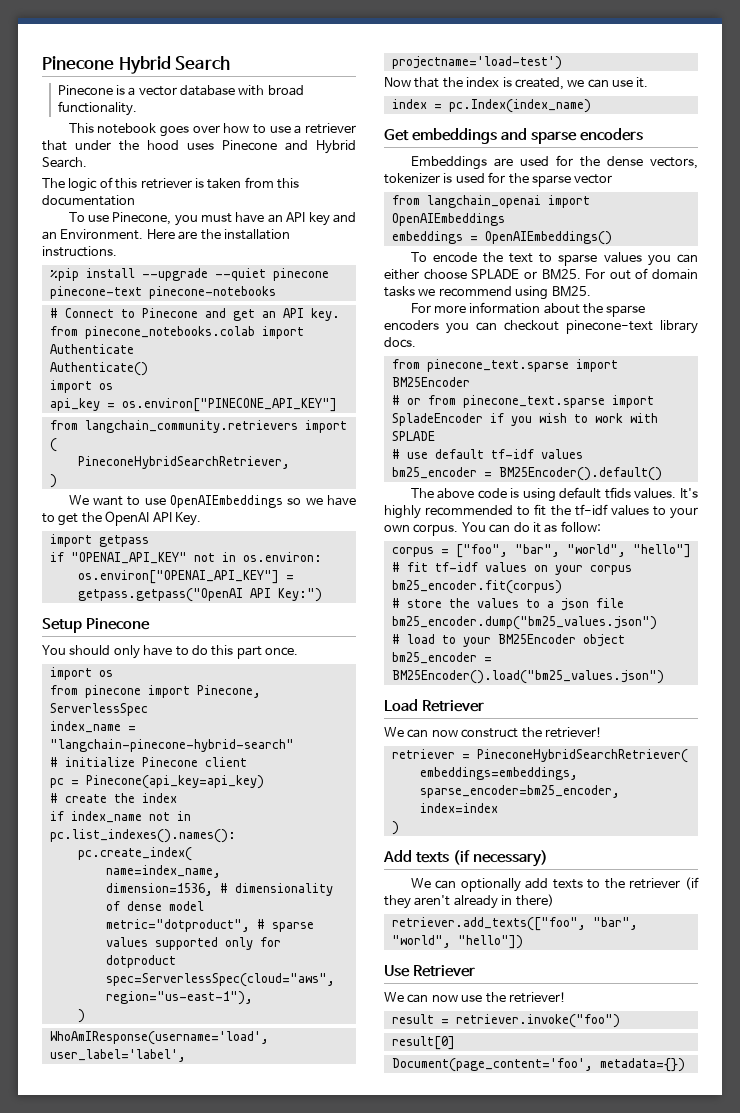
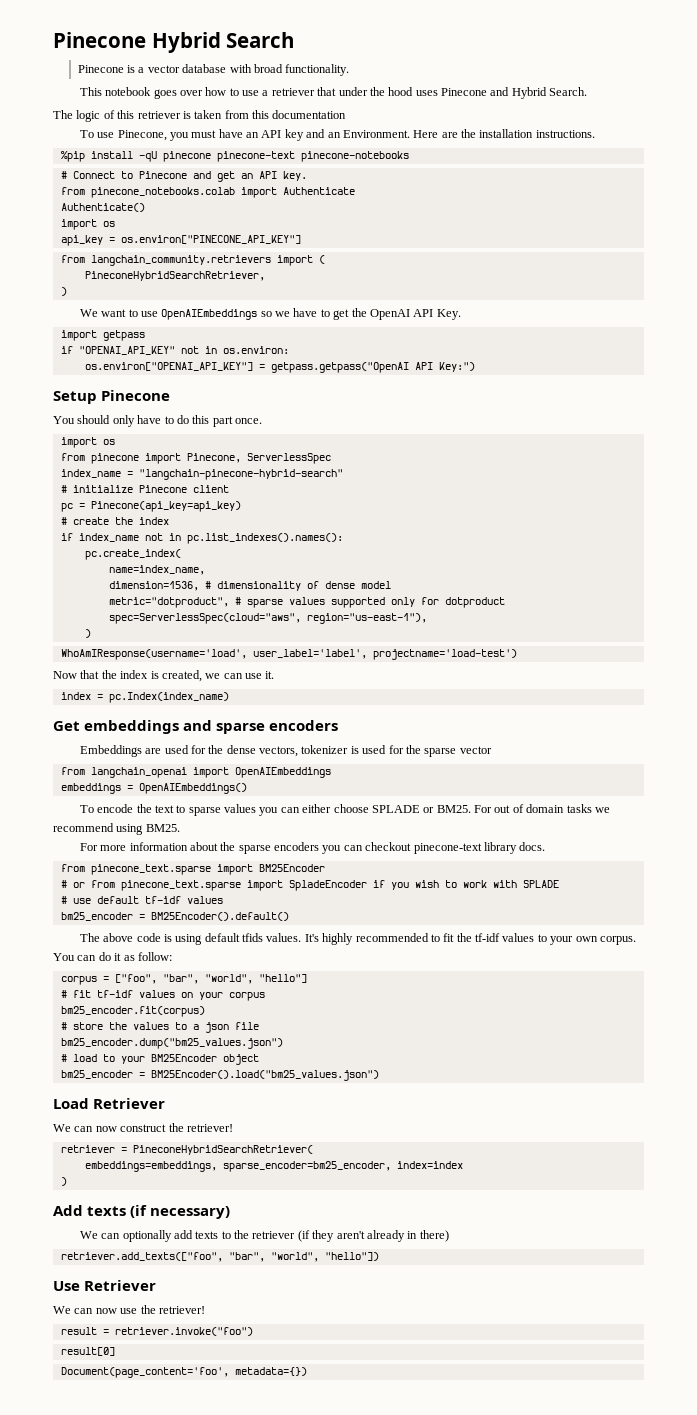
[141,268,266,281] --upgrade --quiet -> [138,151,157,162] -qU

